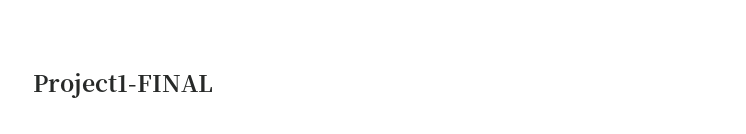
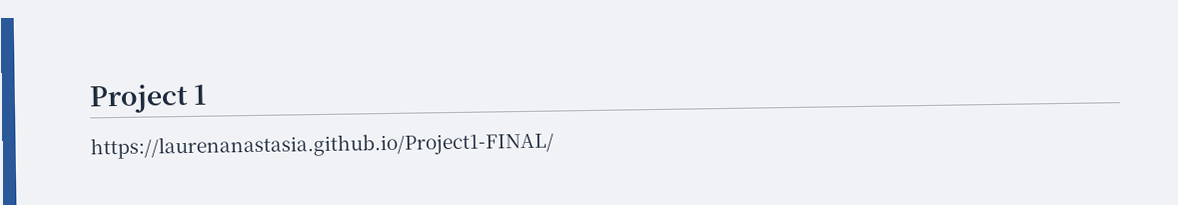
[33,73,213,98] Project1-FINAL -> [89,83,207,114] [90,131,554,160] Project 1 // https://laurenanastasia.github.io/Project1-FINAL/

